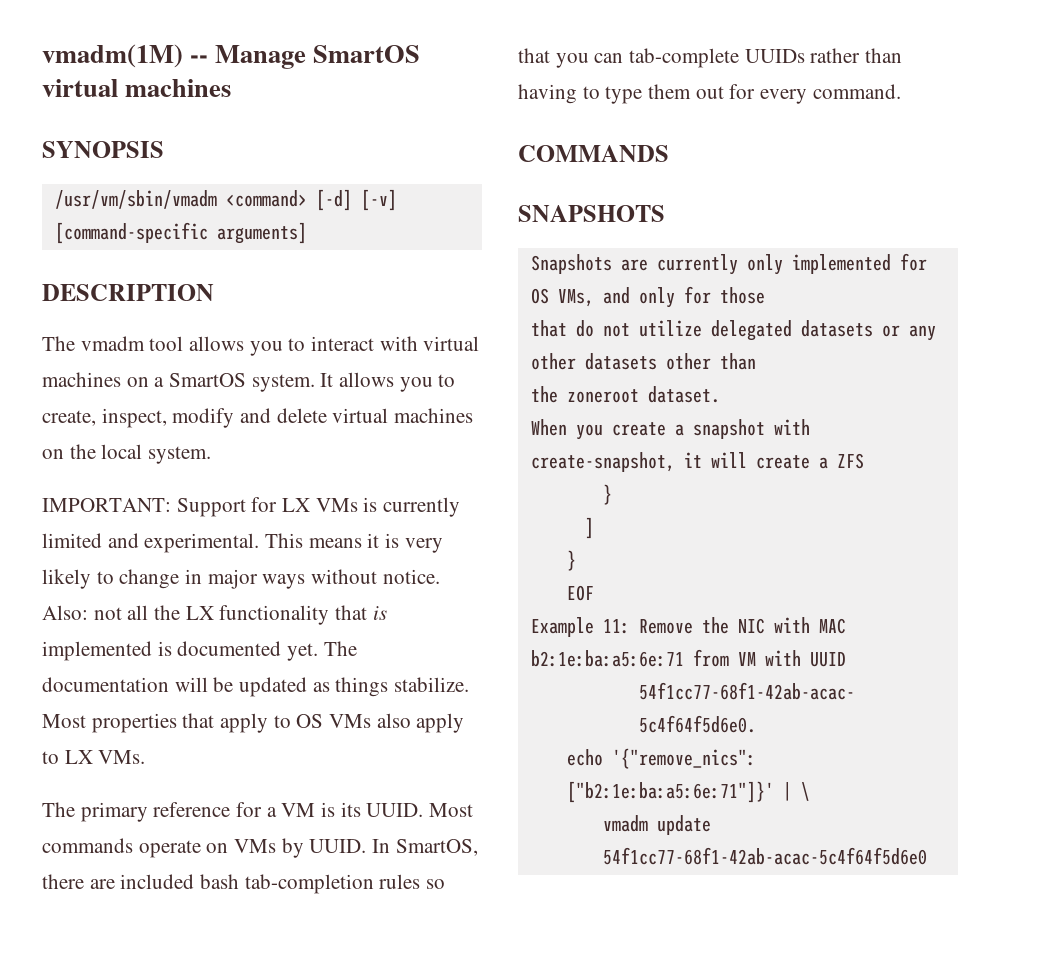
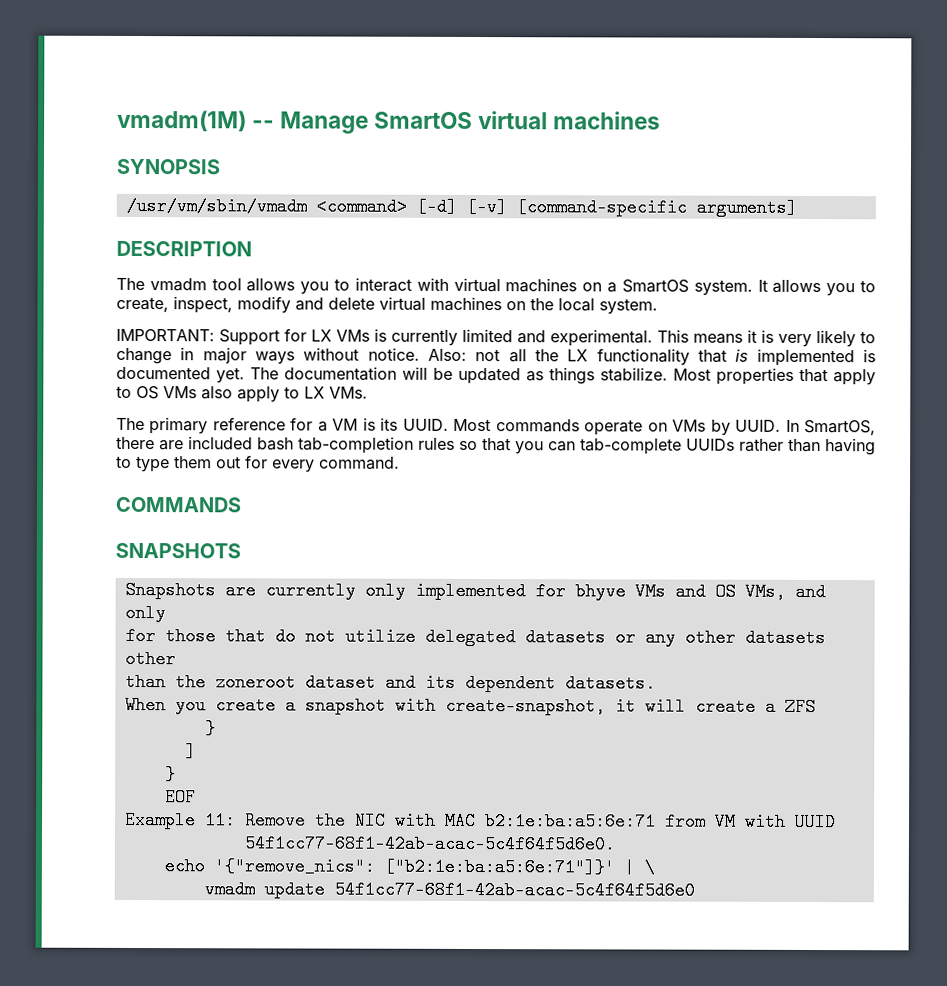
(927, 262) none -> [574,582,706,601] bhyve VMs and
(675, 297) none -> (166, 613) //
(765, 295) // -> (216, 636) none
[719,353,756,370] than // -> [124,672,166,692] // than
[647,386,720,403] dataset. -> [304,673,656,693] dataset and its dependent datasets.

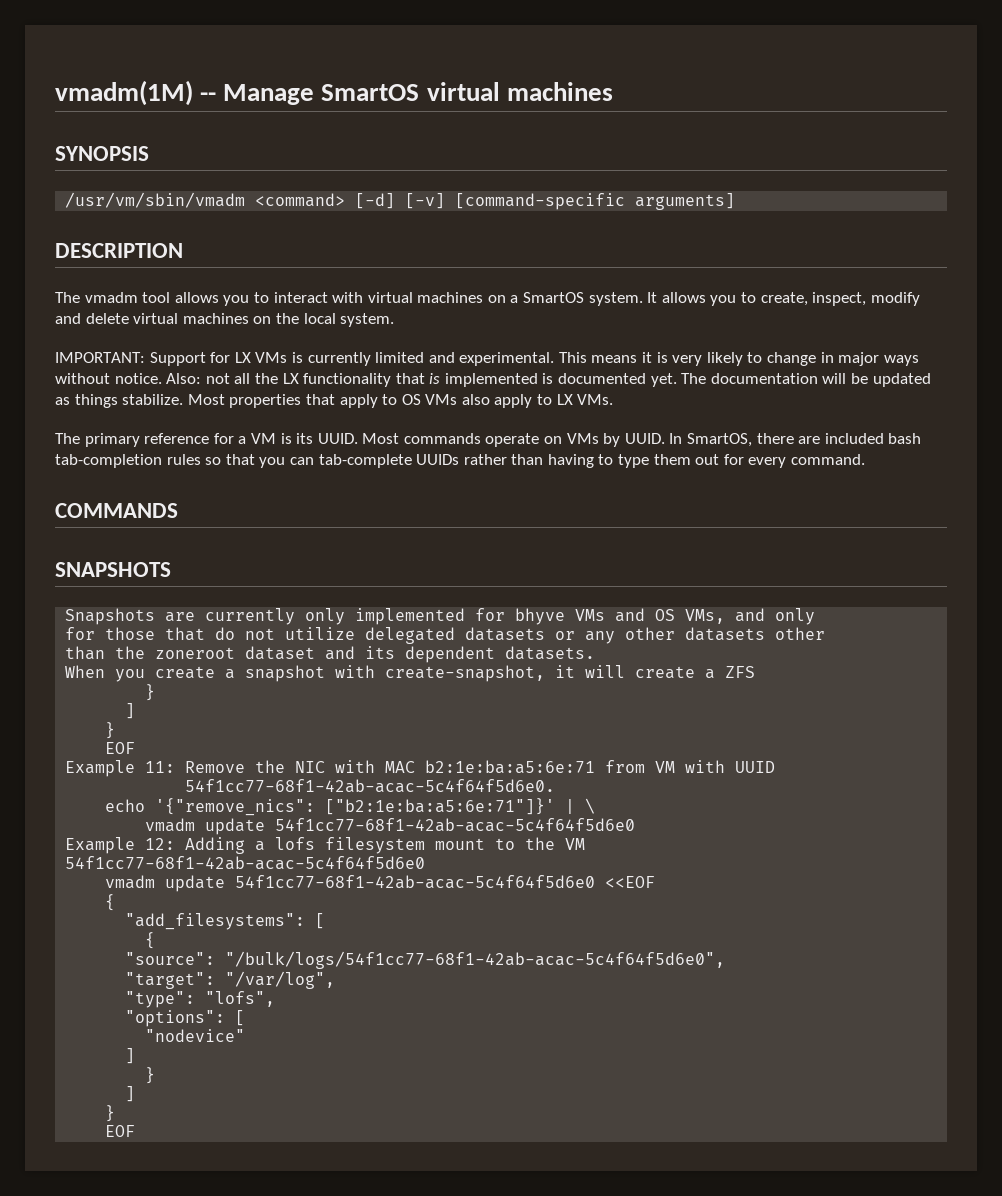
(695, 890) none -> [65,837,586,854] [65,856,426,870] [105,875,656,892] [105,894,116,911] [125,913,326,930] [145,932,156,949] [125,951,726,969] [125,971,336,989] [125,991,276,1008] [125,1010,246,1027] [145,1029,246,1042] [125,1048,136,1064] [145,1067,156,1084] [125,1086,136,1102] [105,1105,116,1122] [105,1125,136,1137] // Example 12: Adding a lofs filesystem mount to the VM 54f1cc77-68f1-42ab-acac-5c4f64f5d6e0 // vmadm update 54f1cc77-68f1-42ab-acac-5c4f64f5d6e0 <<EOF // { // "add_filesystems": [ // { // "source": "/bulk/logs/54f1cc77-68f1-42ab-acac-5c4f64f5d6e0", // "target": "/var/log", // "type": "lofs", // "options": [ // "nodevice" // ] // } // ] // } // EOF

